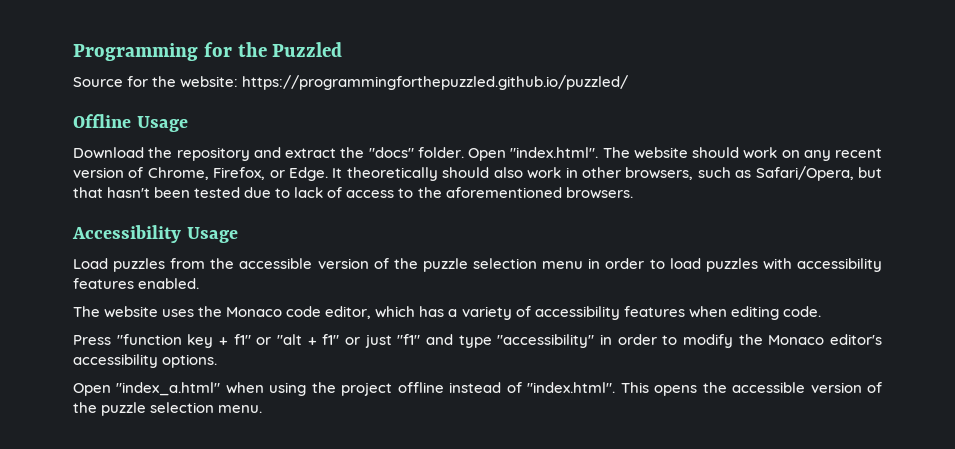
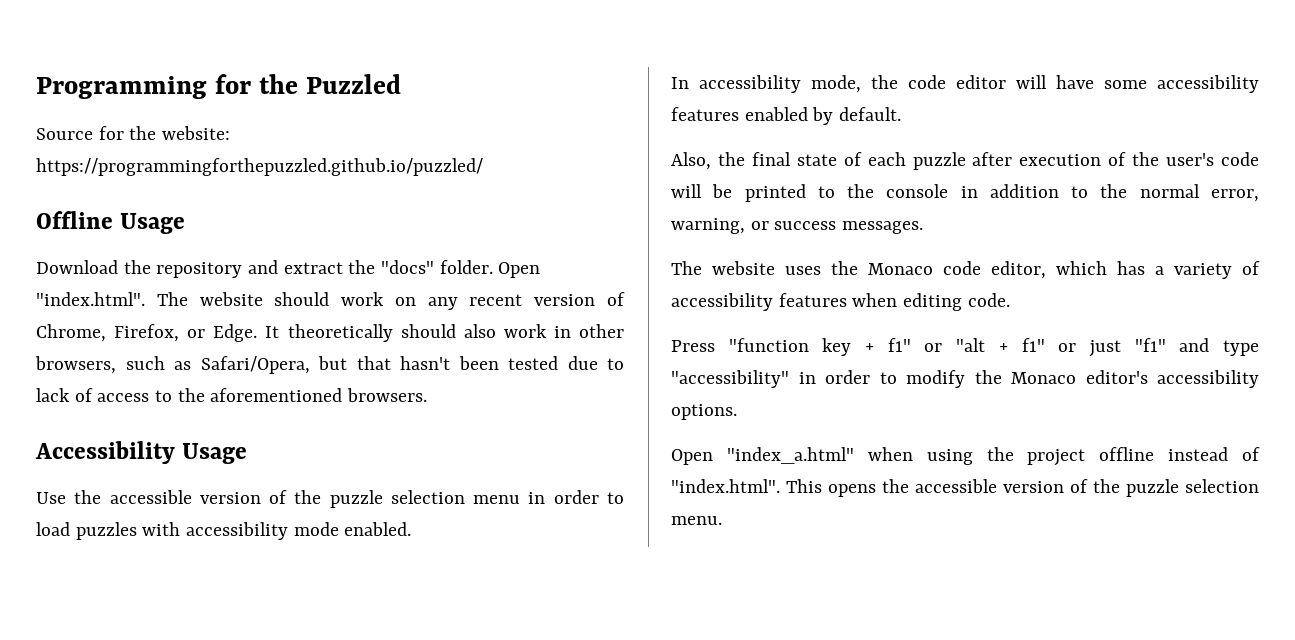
[73,258,206,272] Load puzzles from -> [36,492,66,504] Use
[73,278,200,289] features enabled. -> [293,522,412,536] [671,75,1259,93] [671,107,902,125] [671,152,1259,170] [671,184,1259,202] [671,218,924,234] mode enabled. // In accessibility mode, the code editor will have some accessibility features enabled by default. // Also, the final state of each puzzle after execution of the user's code will be printed to the console in addition to the normal error, warning, or success messages.

